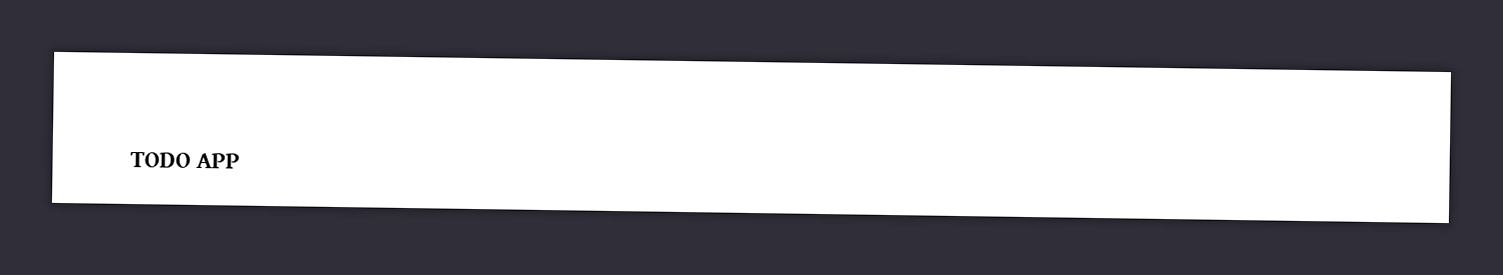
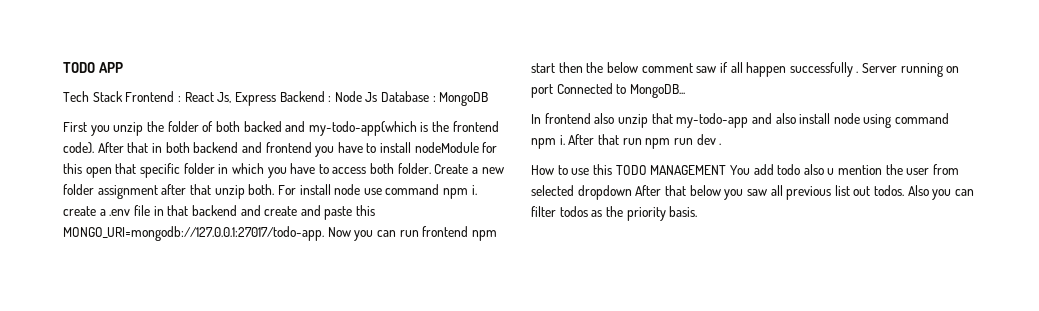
(241, 160) none -> [63,91,489,106] [63,121,499,136] [63,142,498,157] [63,163,504,178] [63,184,477,199] [63,205,376,220] [63,226,497,241] [531,62,960,77] [531,83,685,98] [531,113,950,128] [531,134,722,149] [531,164,960,175] [531,185,975,200] [531,206,698,221] // Tech Stack Frontend : React Js, Express Backend : Node Js Database : MongoDB // First you unzip the folder of both backed and my-todo-app(which is the frontend code). After that in both backend and frontend you have to install nodeModule for this open that specific folder in which you have to access both folder. Create a new folder assignment after that unzip both. For install node use command npm i. create a .env file in that backend and create and paste this MONGO_URI=mongodb://127.0.0.1:27017/todo-app. Now you can run frontend npm start then the below comment saw if all happen successfully . Server running on port Connected to MongoDB... // In frontend also unzip that my-todo-app and also install node using command npm i. After that run npm run dev . // How to use this TODO MANAGEMENT You add todo also u mention the user from selected dropdown After that below you saw all previous list out todos. Also you can filter todos as the priority basis.

